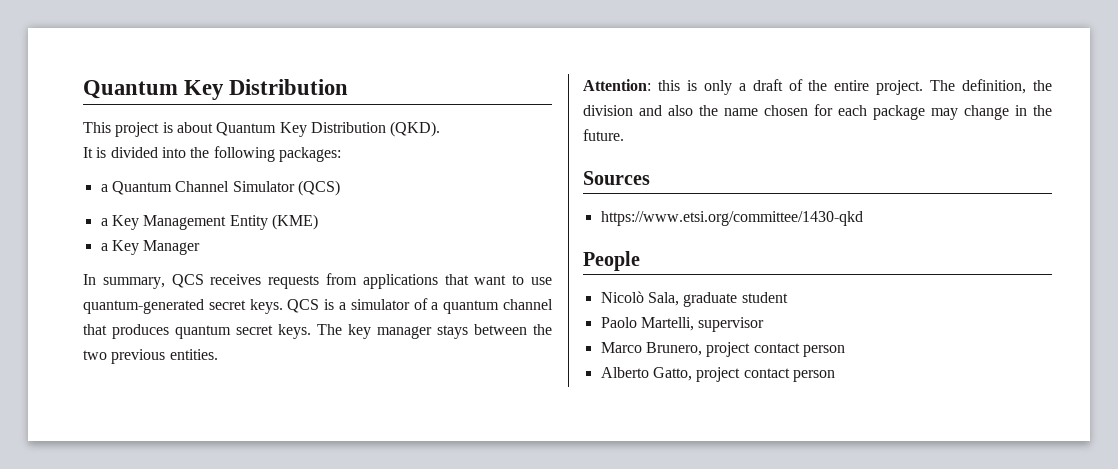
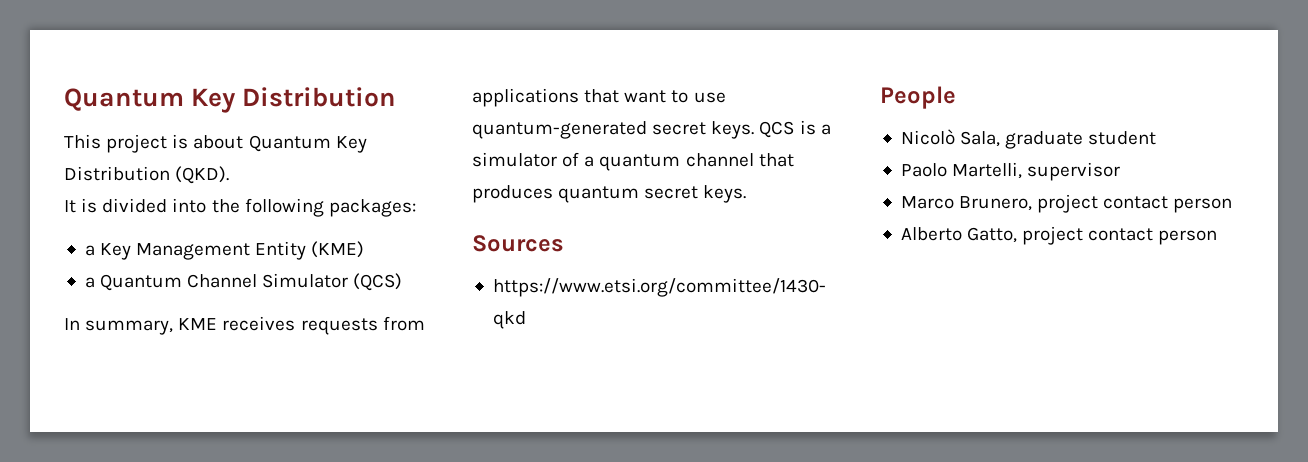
[100,180,340,196] // a Quantum Channel Simulator (QCS) -> (416, 208) none
[111,240,201,255] Key Manager -> [100,273,403,291] Quantum Channel Simulator (QCS)
[171,274,204,288] QCS -> [178,318,218,330] KME
[317,324,552,339] [83,349,218,364] [583,79,1052,95] [583,104,1052,120] [583,129,624,141] The key manager stays between the two previous entities. // Attention: this is only a draft of the entire project. The definition, the division and also the name chosen for each package may change in the future. -> (747, 194) none

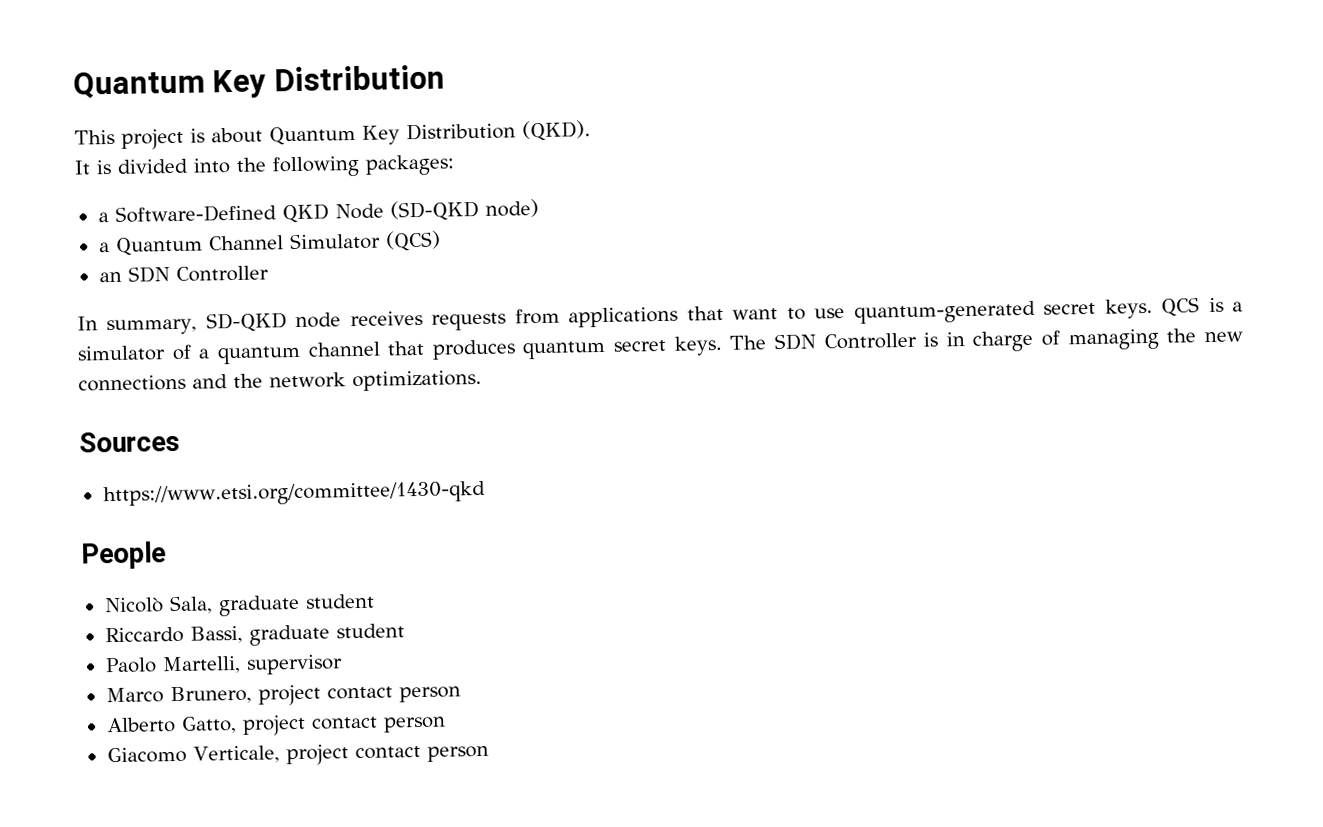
[100,241,365,260] Key Management Entity (KME) -> [114,198,539,224] Software-Defined QKD Node (SD-QKD node)
(403, 282) none -> [98,265,269,283] // an SDN Controller
[178,318,218,330] KME -> [205,312,342,333] SD-QKD node
(747, 194) none -> [729,328,1243,352] [78,369,482,392] The SDN Controller is in charge of managing the new connections and the network optimizations.
(1157, 138) none -> [104,623,405,646] // Riccardo Bassi, graduate student
(1218, 237) none -> [106,744,489,766] // Giacomo Verticale, project contact person

